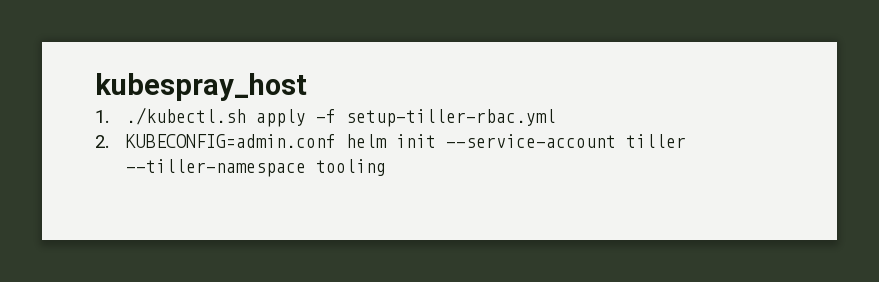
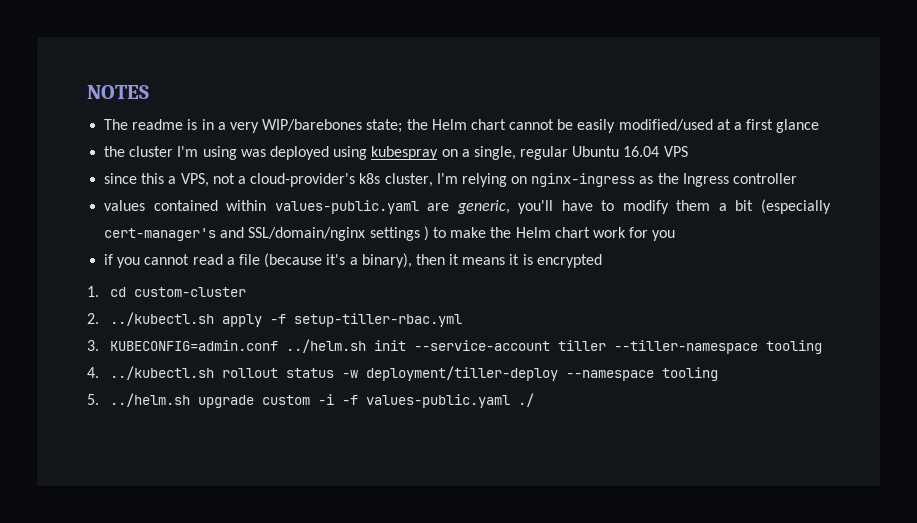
[95,73,307,101] [95,107,247,125] kubespray_host // 1. ./kubectl.sh -> [87,85,149,99] [104,119,820,133] [104,146,688,160] [104,173,798,187] [104,199,831,214] [104,226,676,241] [104,253,602,268] [87,286,247,297] [87,312,215,326] NOTES // The readme is in a very WIP/barebones state; the Helm chart cannot be easily modified/used at a first glance // the cluster I'm using was deployed using kubespray on a single, regular Ubuntu 16.04 VPS // since this a VPS, not a cloud-provider's k8s cluster, I'm relying on nginx-ingress as the Ingress controller // values contained within values-public.yaml are generic, you'll have to modify them a bit (especially cert-manager's and SSL/domain/nginx settings ) to make the Helm chart work for you // if you cannot read a file (because it's a binary), then it means it is encrypted // 1. cd custom-cluster // 2. ../kubectl.sh
[95,134,388,148] 2. KUBECONFIG=admin.conf helm -> [87,339,367,353] 3. KUBECONFIG=admin.conf ../helm.sh
(387, 167) none -> [87,366,719,381] [87,393,535,408] // 4. ../kubectl.sh rollout status -w deployment/tiller-deploy --namespace tooling // 5. ../helm.sh upgrade custom -i -f values-public.yaml ./

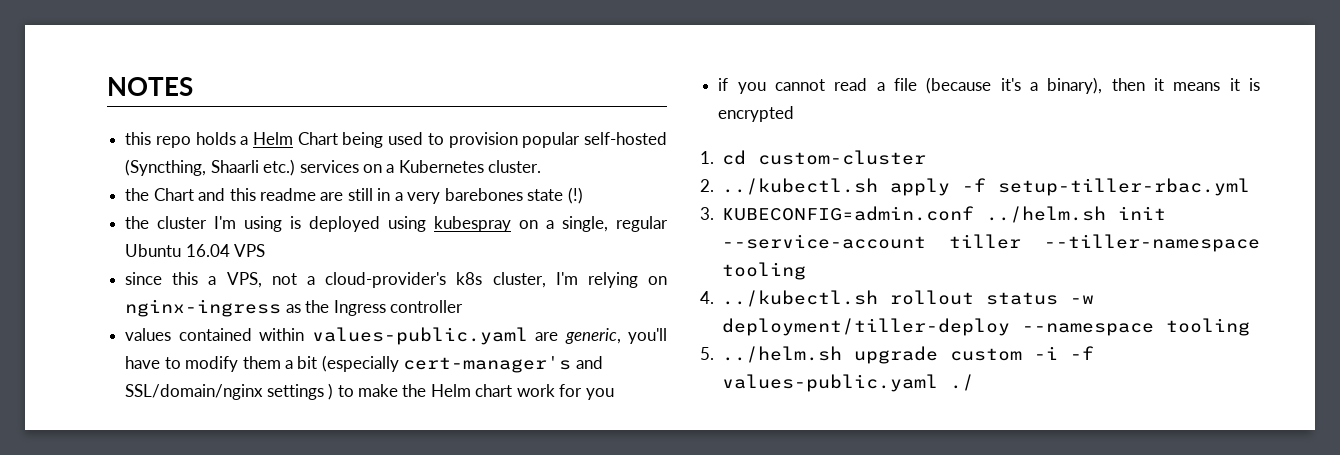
[104,119,820,133] The readme is in a very WIP/barebones state; the Helm chart cannot be easily modified/used at a first glance -> [125,132,667,148] [125,159,542,176] [125,187,583,204] this repo holds a Helm Chart being used to provision popular self-hosted (Syncthing, Shaarli etc.) services on a Kubernetes cluster. // the Chart and this readme are still in a very barebones state (!)
[240,149,266,157] was -> [290,216,302,229] is

